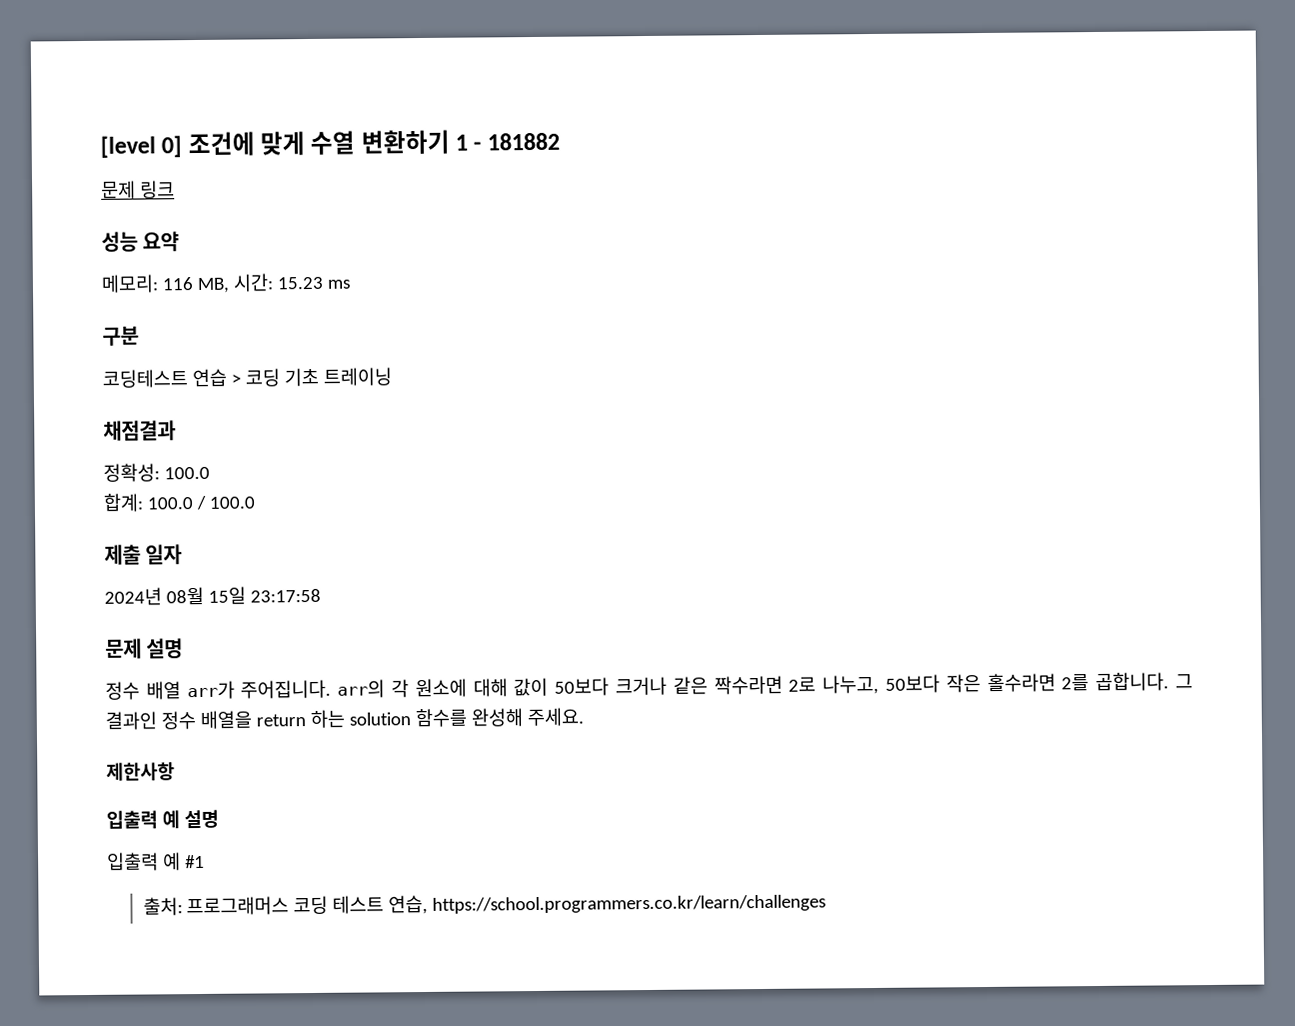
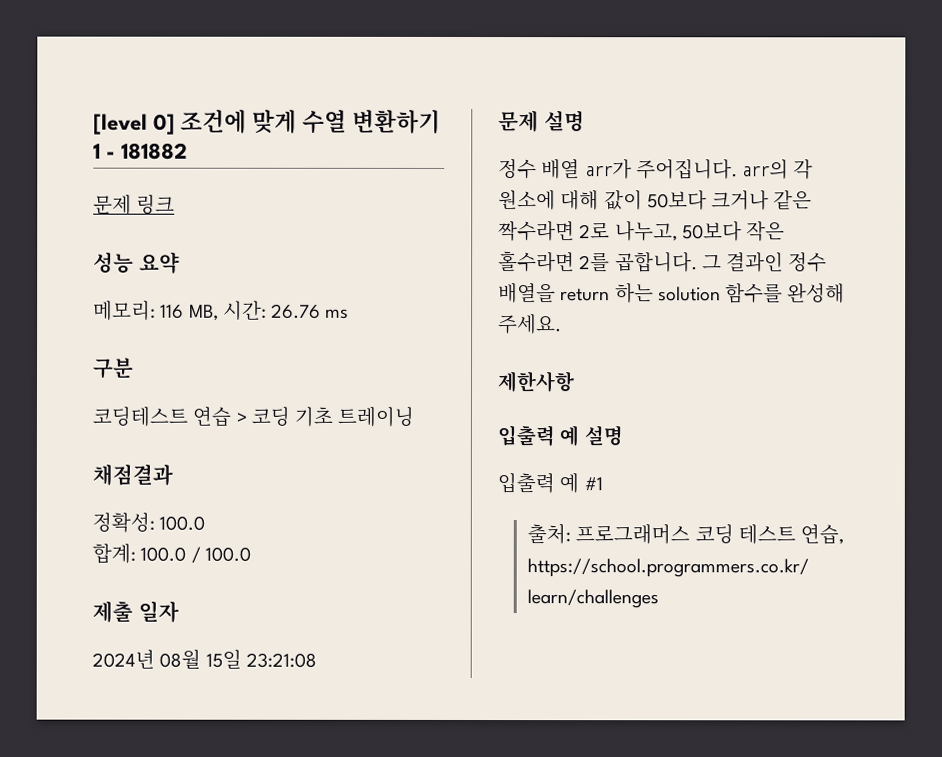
[276,276,323,290] 15.23 -> [271,303,322,319] 26.76
[249,588,321,603] 23:17:58 -> [245,652,317,668] 23:21:08

